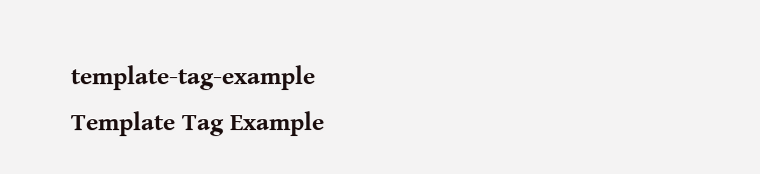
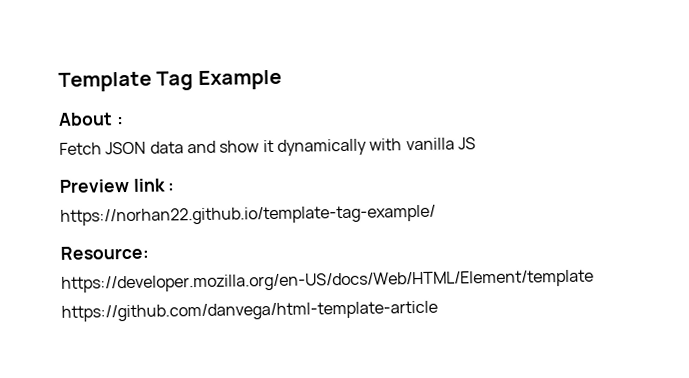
[70,65,316,91] template-tag-example // -> (58, 81) none
(325, 124) none -> [58,112,124,126] [59,137,476,156] [59,178,176,193] [60,204,436,226] [60,245,149,260] [61,269,594,293] [61,300,438,322] // About : // Fetch JSON data and show it dynamically with vanilla JS // Preview link : // https://norhan22.github.io/template-tag-example/ // Resource: // https://developer.mozilla.org/en-US/docs/Web/HTML/Element/template // https://github.com/danvega/html-template-article

